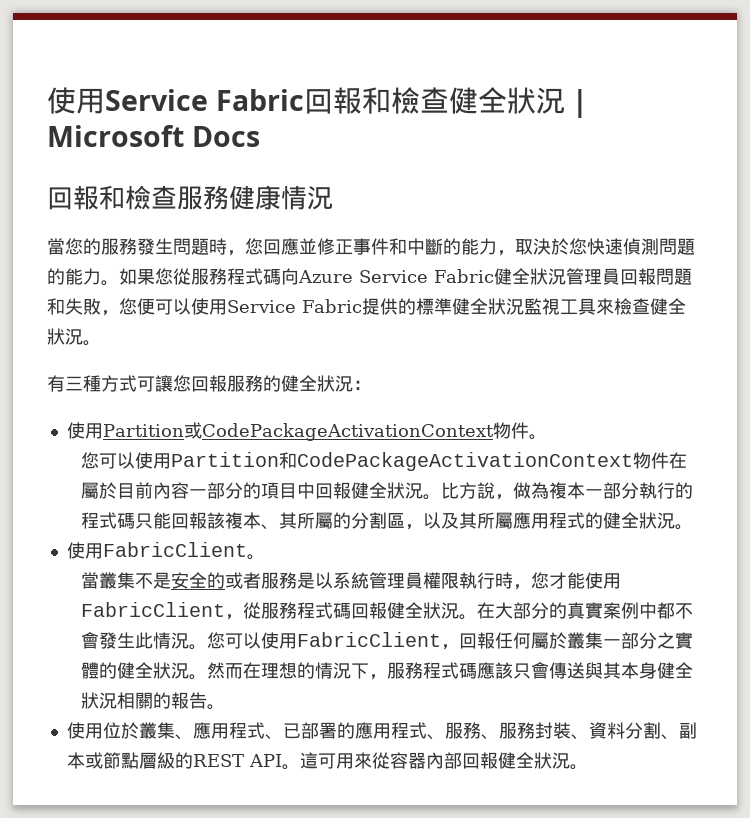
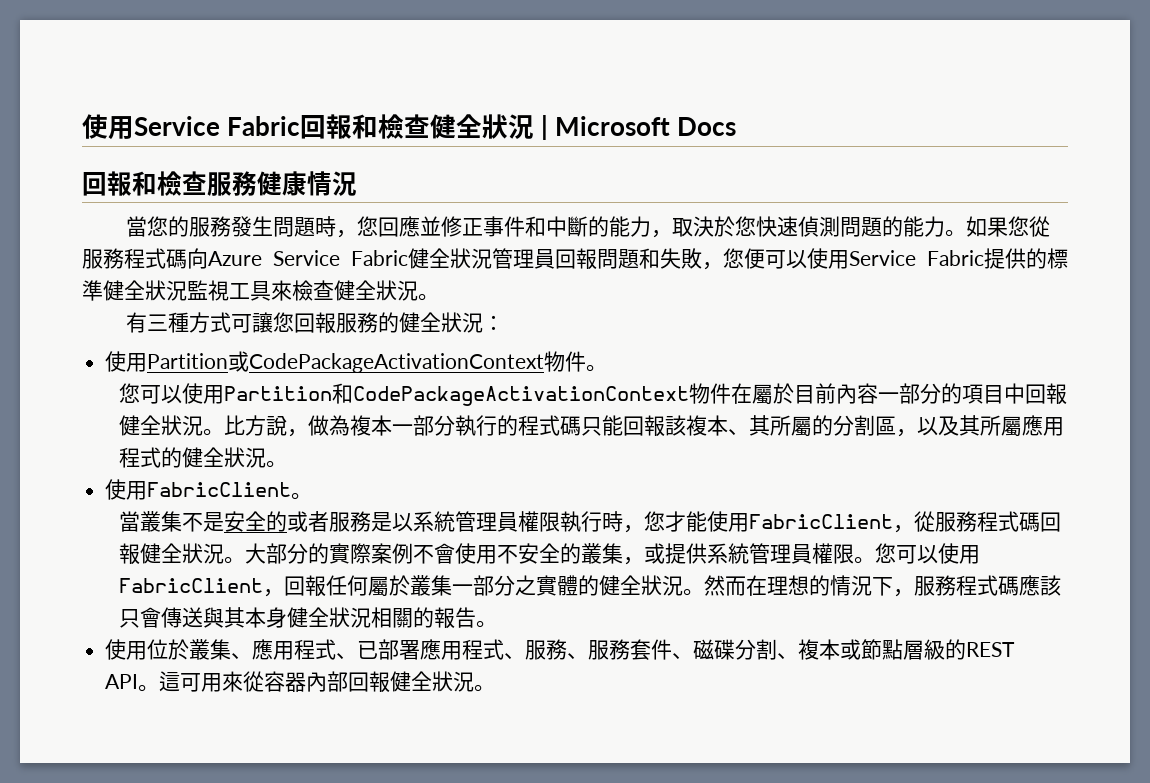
[476,602,495,619] 在 -> (246, 560) none
[566,602,693,619] [80,632,189,649] 真實案例中都不會發生此情況 -> [329,543,855,565] 實際案例不會使用不安全的叢集，或提供系統管理員權限
[336,722,355,739] 的 -> (421, 650) none
[534,722,697,740] 封裝、資料分割、副 -> [630,639,820,660] 套件、磁碟分割、複

